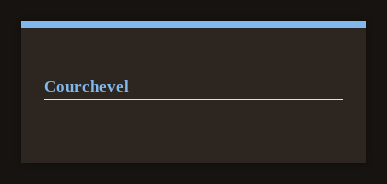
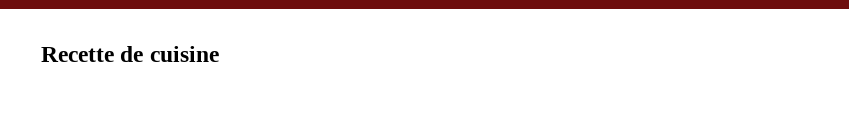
[44,80,129,92] Courchevel -> [41,46,219,62] Recette de cuisine

